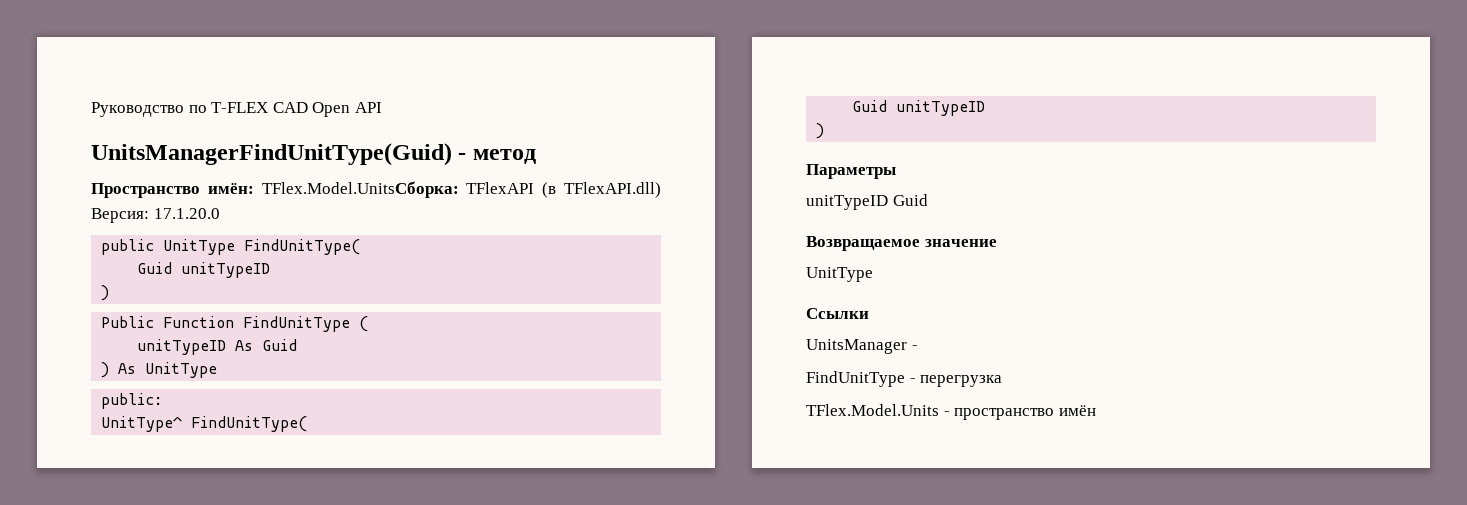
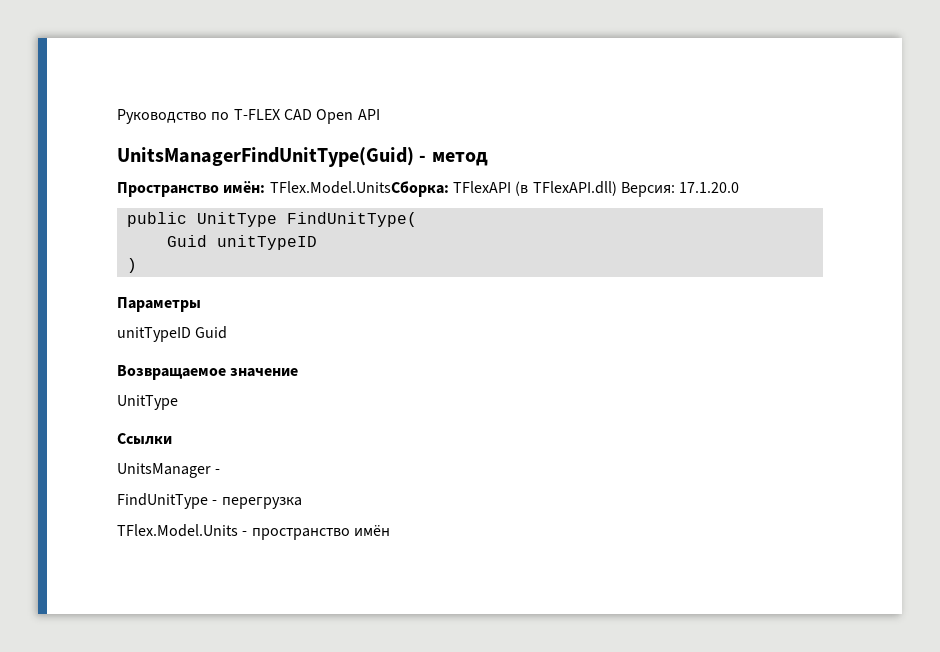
[101,316,369,332] [137,339,298,355] [101,362,218,378] [101,393,163,409] [101,416,308,432] [852,100,986,116] [816,123,825,139] // Public Function FindUnitType ( // unitTypeID As Guid // ) As UnitType // public: // UnitType^ FindUnitType( // Guid unitTypeID // ) -> (137, 265) none

